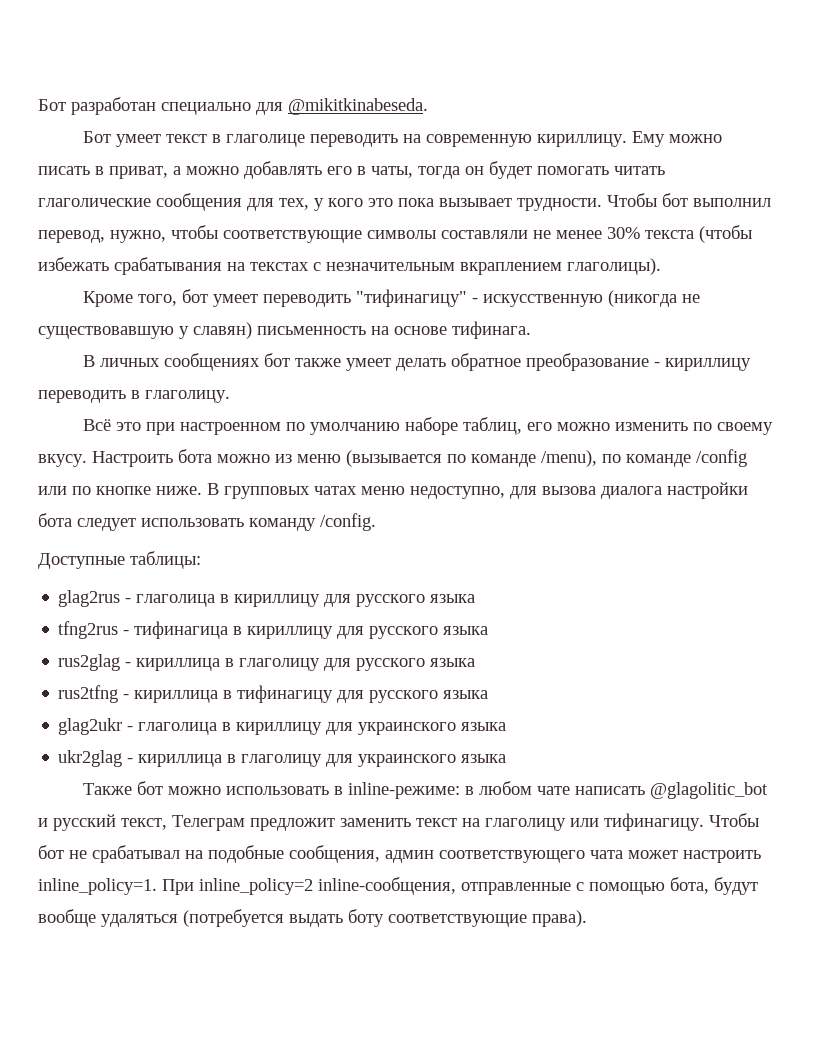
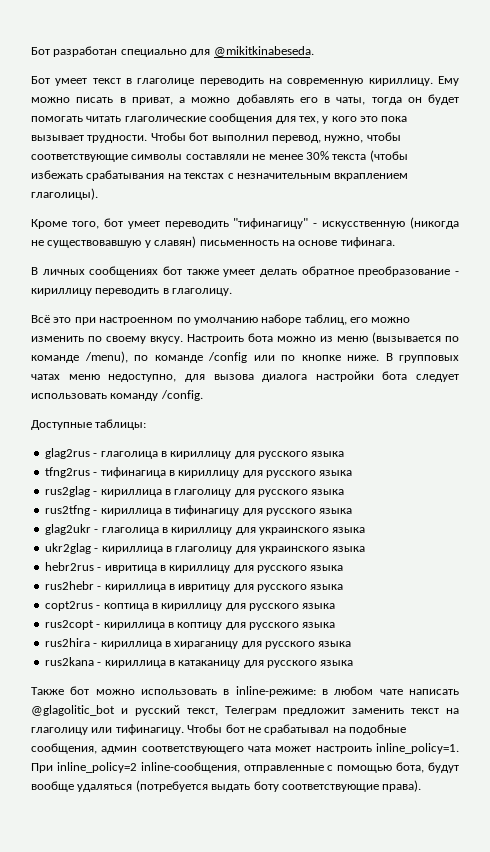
(507, 758) none -> [44,562,344,573] [44,581,344,592] [44,601,336,611] [44,620,336,630] [44,638,352,649] [44,657,354,668] // hebr2rus - ивритица в кириллицу для русского языка // rus2hebr - кириллица в ивритицу для русского языка // copt2rus - коптица в кириллицу для русского языка // rus2copt - кириллица в коптицу для русского языка // rus2hira - кириллица в хираганицу для русского языка // rus2kana - кириллица в катаканицу для русского языка

